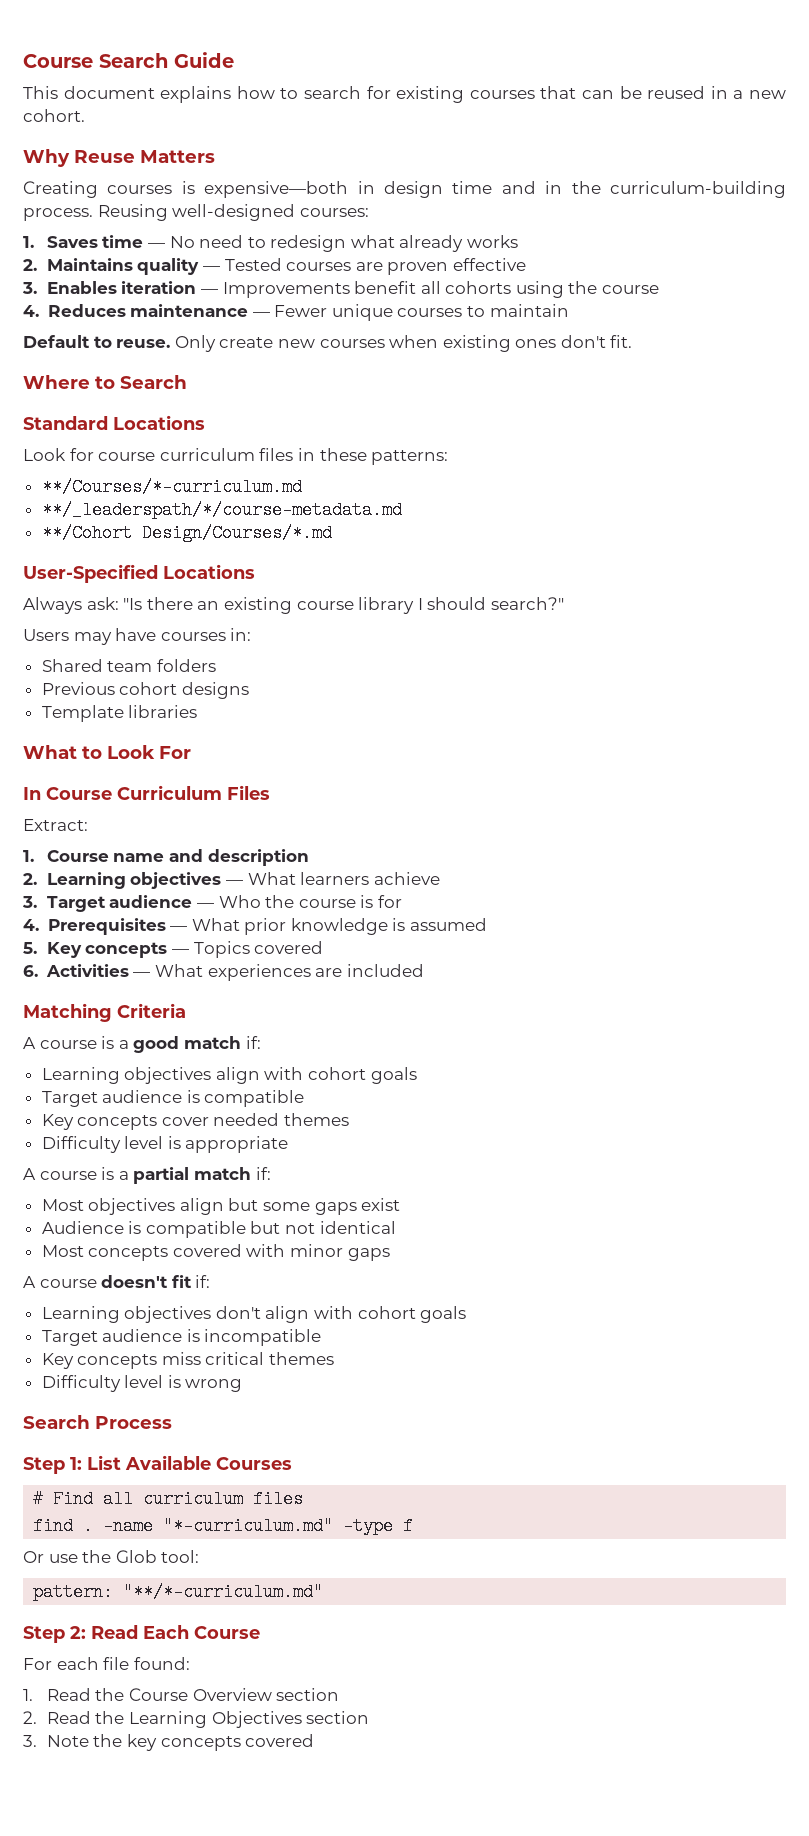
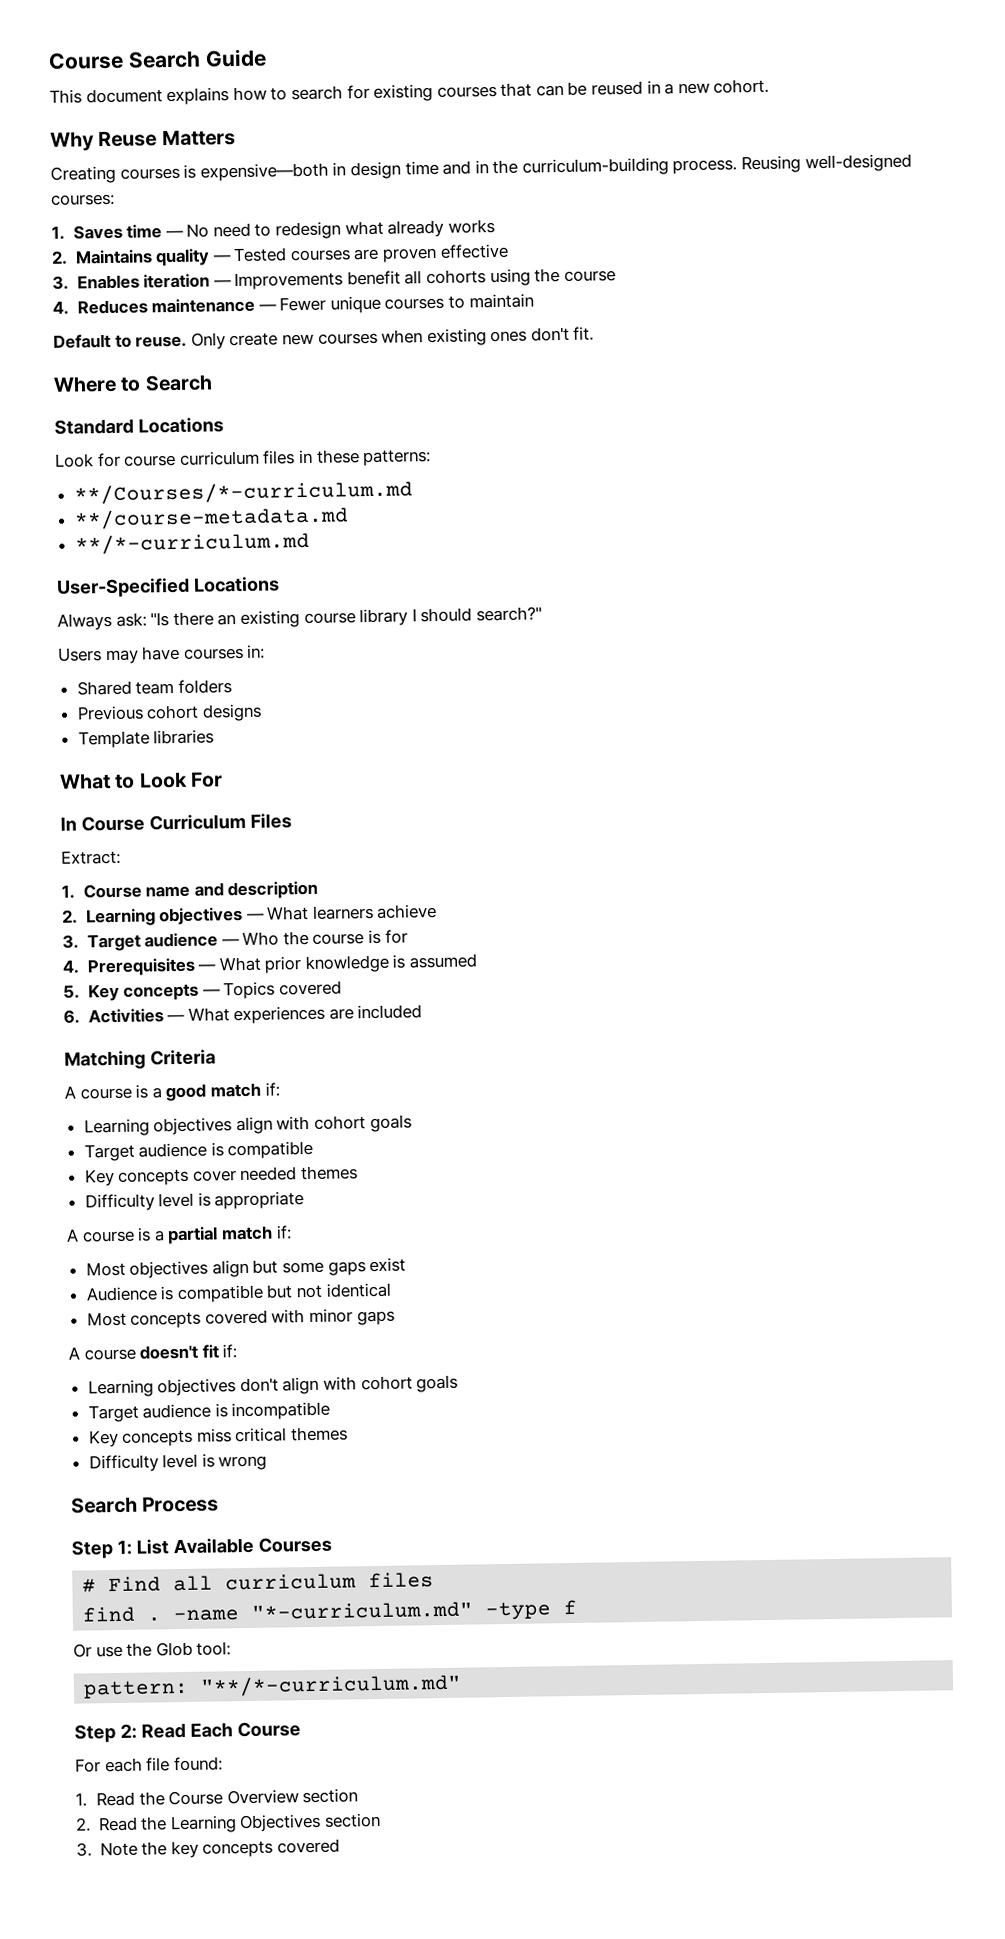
[41,501,402,519] [41,524,332,542] **/_leaderspath/*/course-metadata.md // **/Cohort Design/Courses/*.md -> [73,506,349,530] [74,531,310,555] **/course-metadata.md // **/*-curriculum.md

